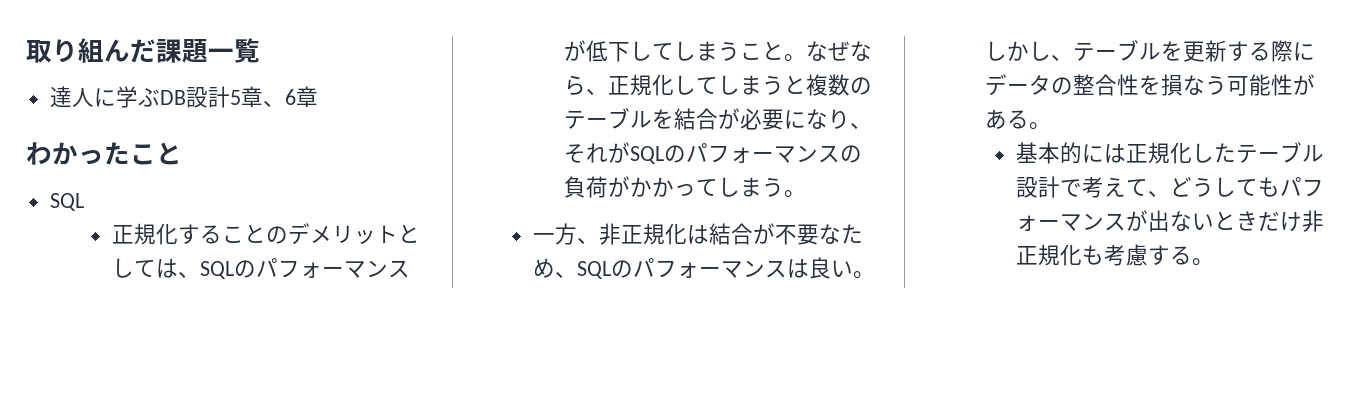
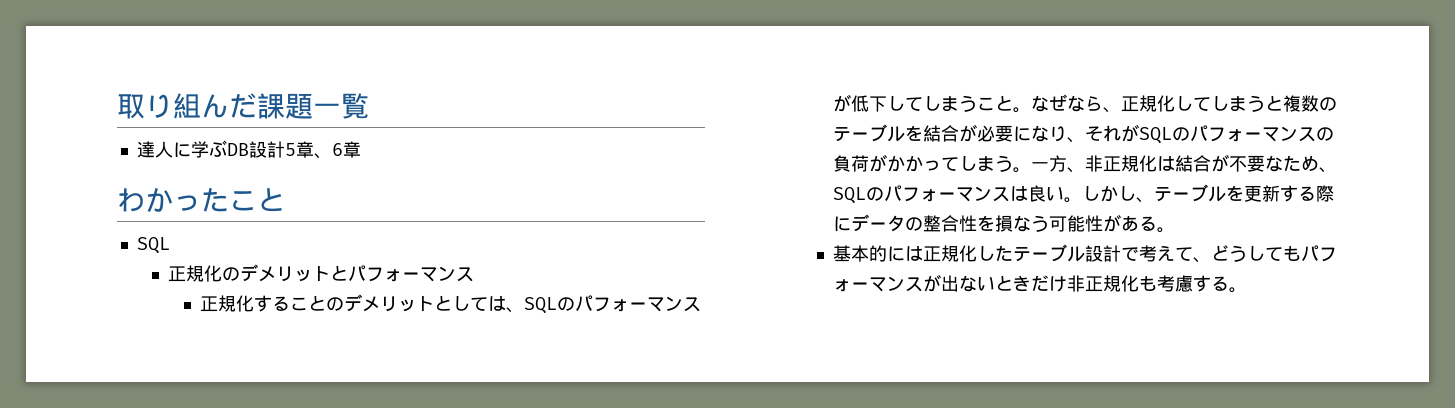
(84, 202) none -> [168,264,475,282] // 正規化のデメリットとパフォーマンス
(806, 194) // -> (1031, 170) none

